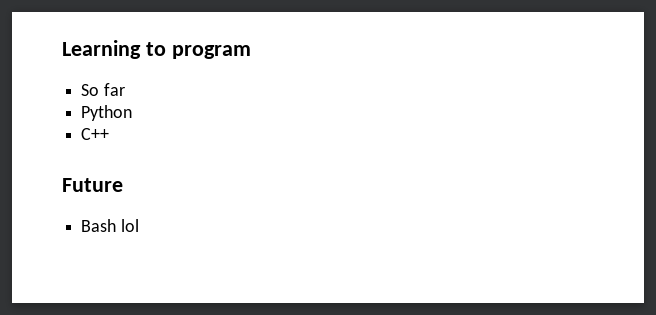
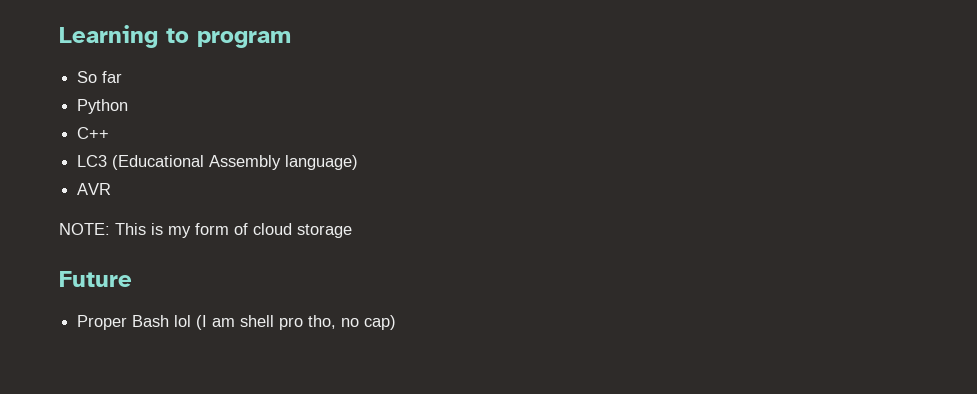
(110, 134) none -> [77,155,359,170] [77,183,112,195] [59,223,352,238] // LC3 (Educational Assembly language) // AVR // NOTE: This is my form of cloud storage
(123, 185) none -> [77,315,128,330] Proper
(139, 225) none -> [196,315,397,330] (I am shell pro tho, no cap)

